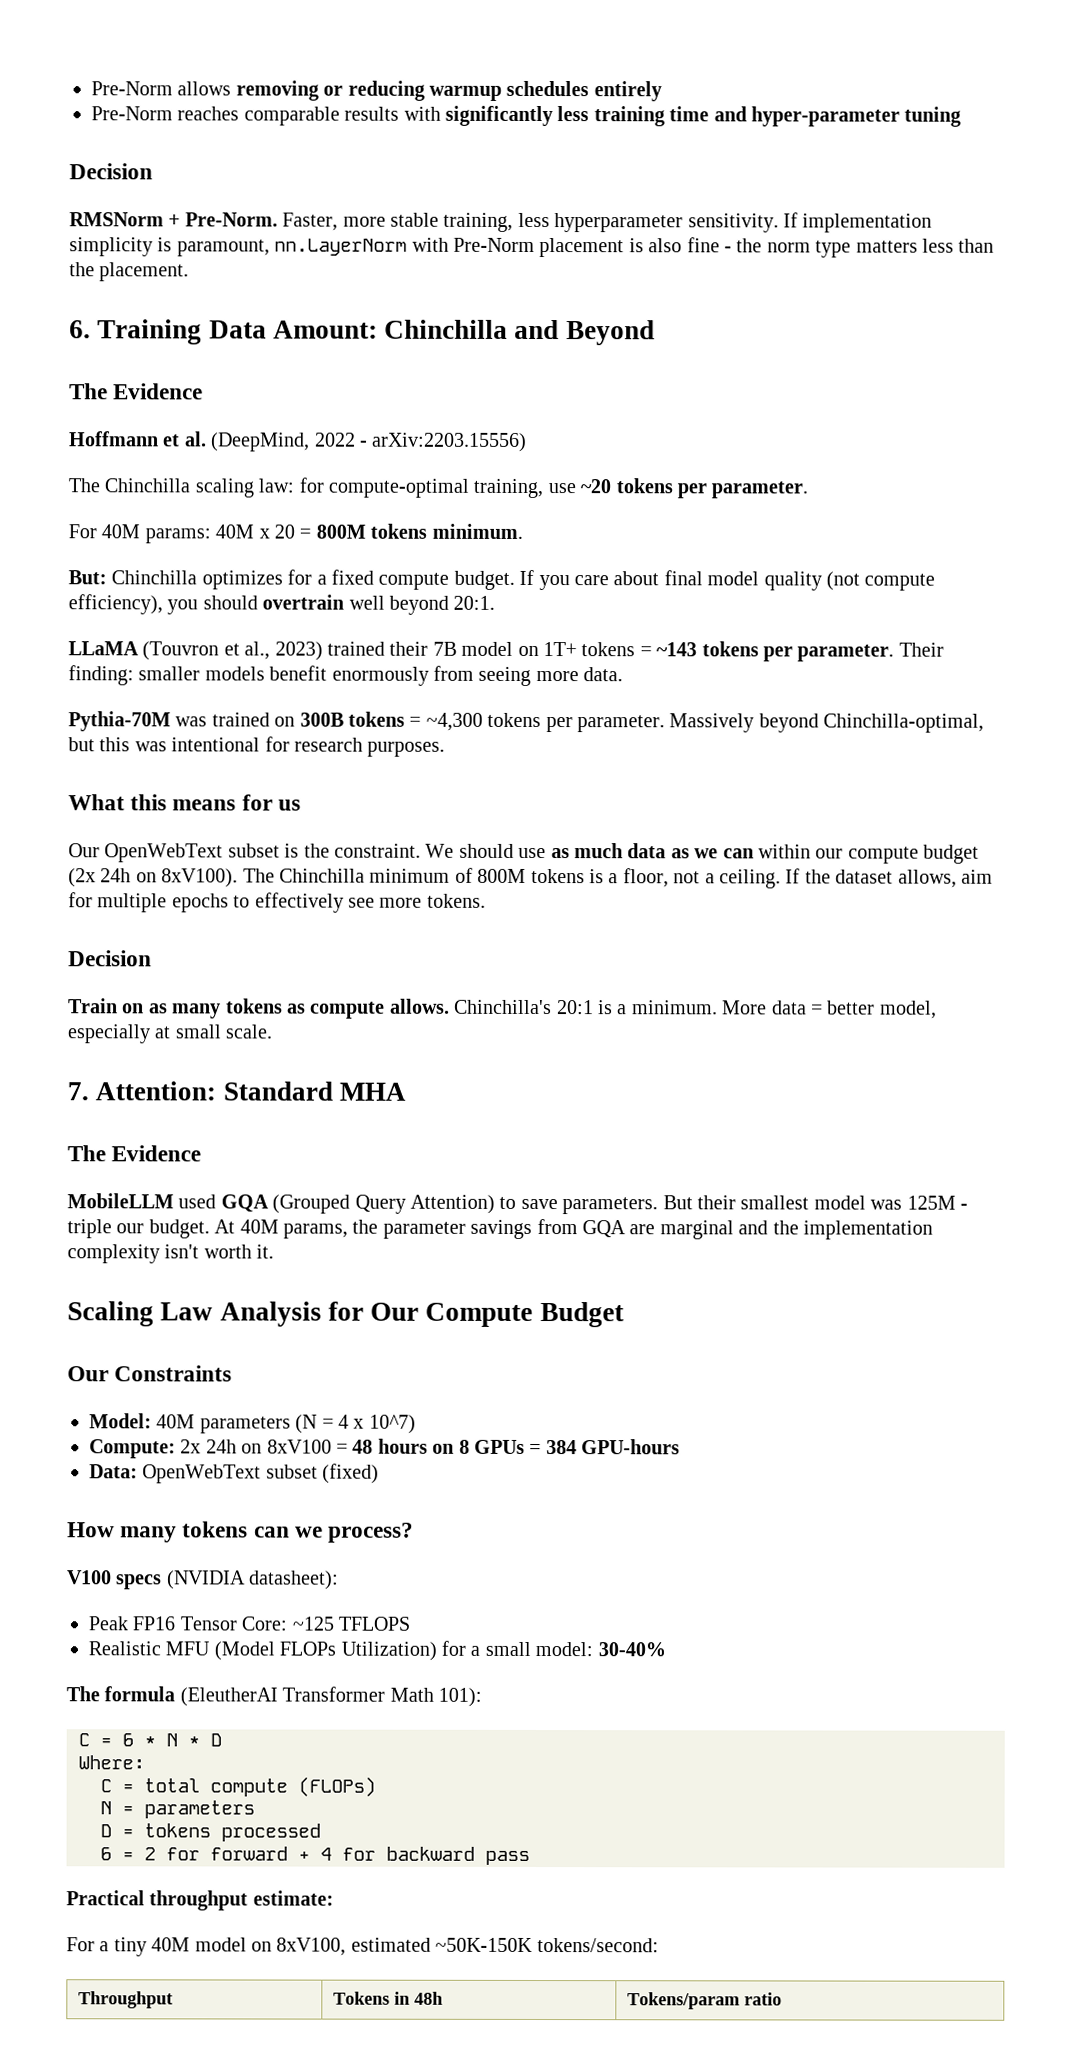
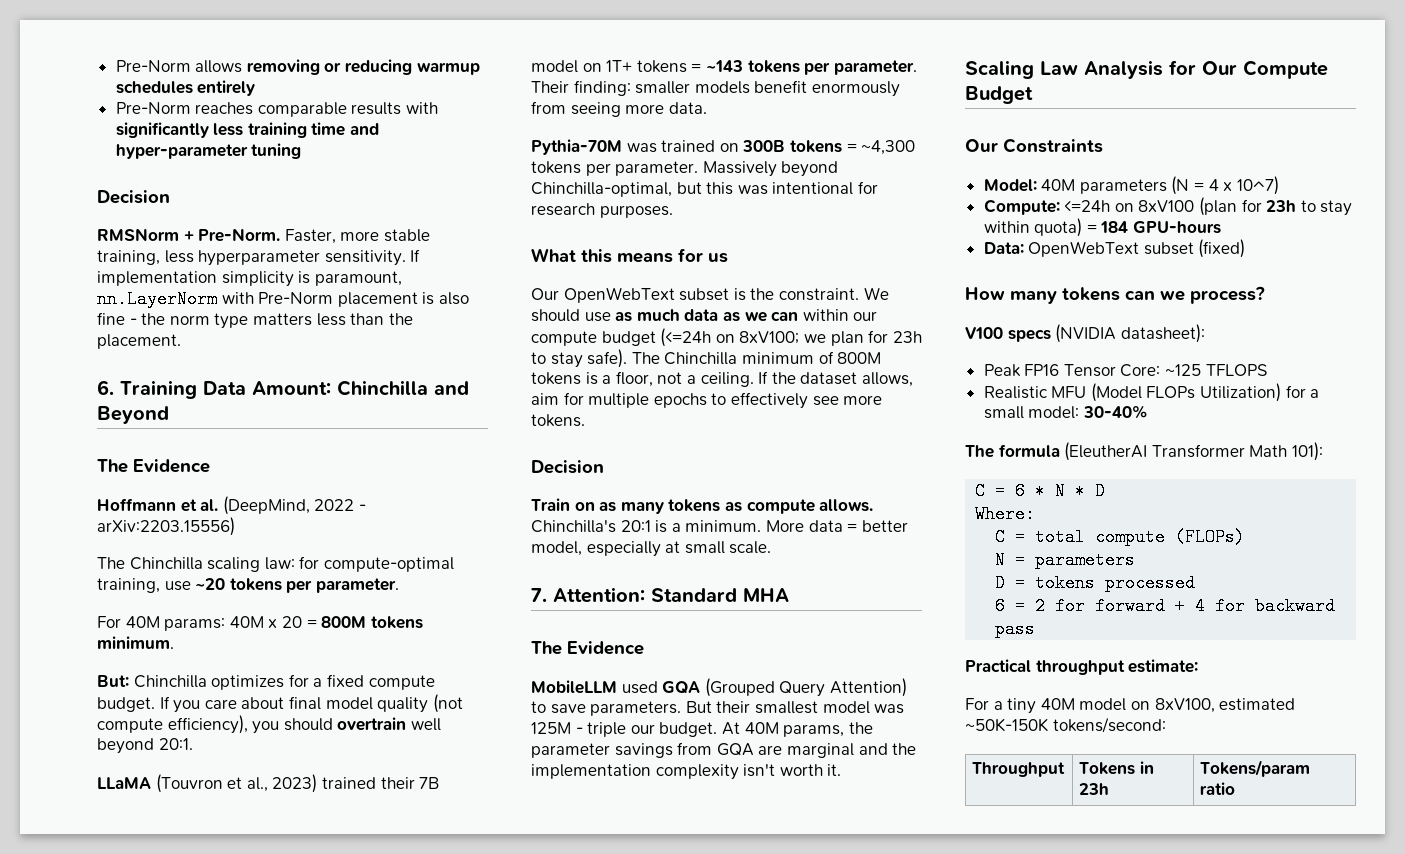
[68,868,239,888] (2x 24h on 8xV100). -> [660,328,922,347] [531,349,628,368] (<=24h on 8xV100; we plan for 23h to stay safe).
[180,1438,577,1455] 2x 24h on 8xV100 = 48 hours on 8 GPUs = 384 -> [1064,197,1353,216] [983,218,1129,237] <=24h on 8xV100 (plan for 23h to stay within quota) = 184
[414,1991,444,2005] 48h -> [1079,783,1110,795] 23h

